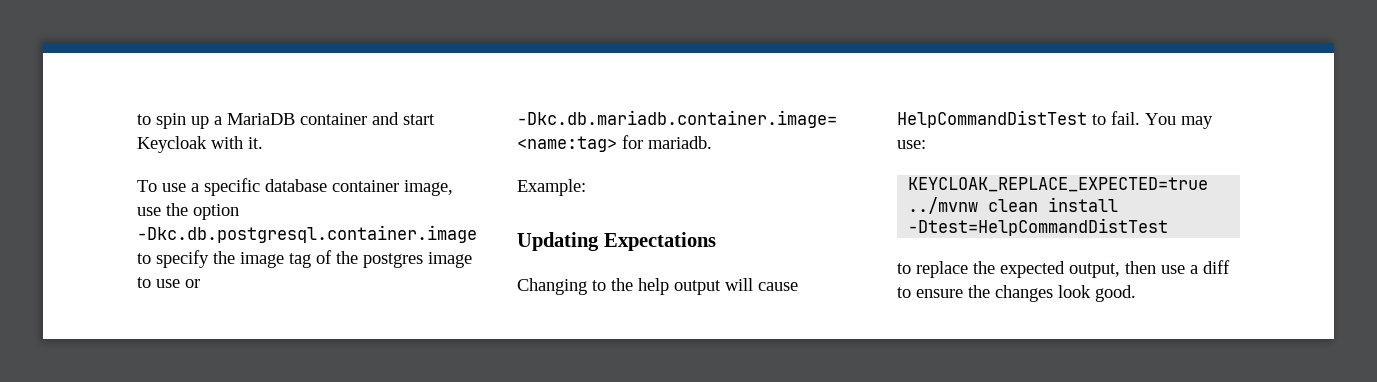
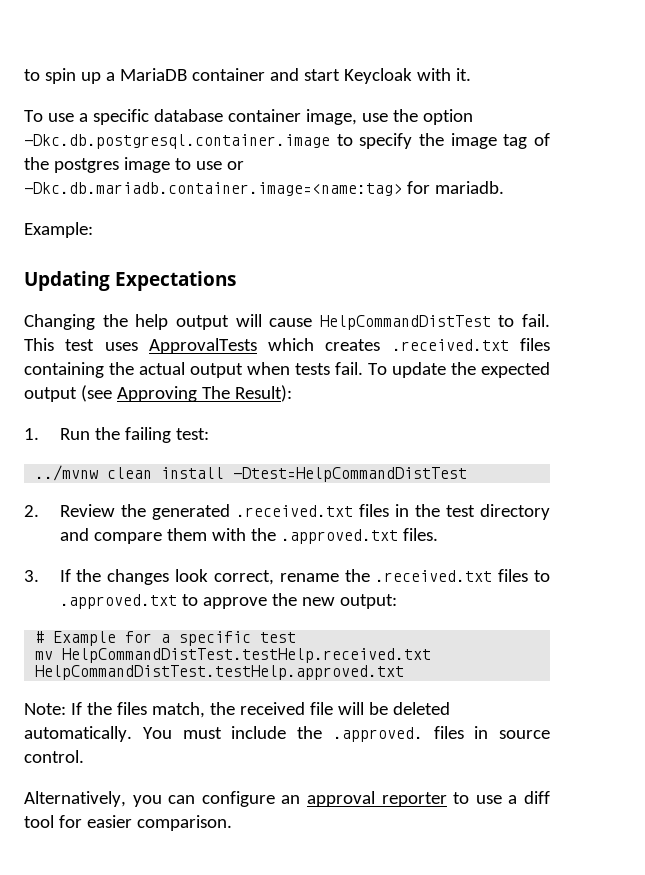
[592,280,606,291] to -> (95, 322) none
[1145,113,1213,129] [897,140,926,149] [908,177,1209,192] [908,197,1119,214] [908,218,1169,236] [897,260,1230,278] [897,285,1136,302] You may use: // KEYCLOAK_REPLACE_EXPECTED=true ../mvnw clean install -Dtest=HelpCommandDistTest // to replace the expected output, then use a diff to ensure the changes look good. -> [24,338,550,354] [24,362,550,378] [24,385,292,402] [24,427,209,443] [35,465,468,482] [24,504,550,520] [59,528,438,544] [24,569,551,585] [59,593,397,609] [35,631,297,646] [35,648,432,663] [35,665,405,680] [24,702,450,718] [24,726,550,742] [24,750,84,763] [24,791,551,807] [24,815,232,831] This test uses ApprovalTests which creates .received.txt files containing the actual output when tests fail. To update the expected output (see Approving The Result): // 1. Run the failing test: // ../mvnw clean install -Dtest=HelpCommandDistTest // 2. Review the generated .received.txt files in the test directory and compare them with the .approved.txt files. // 3. If the changes look correct, rename the .received.txt files to .approved.txt to approve the new output: // # Example for a specific test // mv HelpCommandDistTest.testHelp.received.txt HelpCommandDistTest.testHelp.approved.txt // Note: If the files match, the received file will be deleted automatically. You must include the .approved. files in source control. // Alternatively, you can configure an approval reporter to use a diff tool for easier comparison.

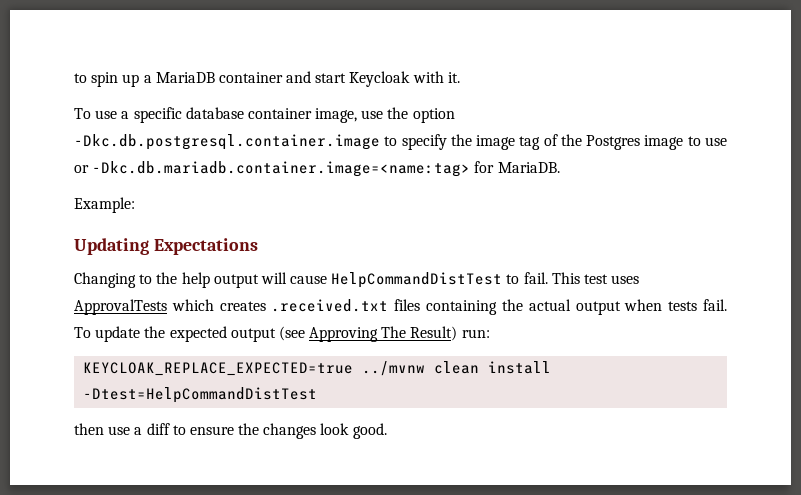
[53,158,119,173] postgres -> [586,135,641,150] Postgres
[434,181,504,194] mariadb. -> [497,162,560,173] MariaDB.
(95, 322) none -> [139,274,153,284] to
[234,385,292,402] [24,427,209,443] [35,465,468,482] [24,504,550,520] [59,528,438,544] [24,569,551,585] [59,593,397,609] [35,631,297,646] [35,648,432,663] [35,665,405,680] [24,702,450,718] [24,726,550,742] [24,750,84,763] [24,791,551,807] [24,815,232,831] Result): // 1. Run the failing test: // ../mvnw clean install -Dtest=HelpCommandDistTest // 2. Review the generated .received.txt files in the test directory and compare them with the .approved.txt files. // 3. If the changes look correct, rename the .received.txt files to .approved.txt to approve the new output: // # Example for a specific test // mv HelpCommandDistTest.testHelp.received.txt HelpCommandDistTest.testHelp.approved.txt // Note: If the files match, the received file will be deleted automatically. You must include the .approved. files in source control. // Alternatively, you can configure an approval reporter to use a diff tool for easier comparison. -> [410,326,490,341] [83,361,552,376] [83,387,318,403] [74,423,387,439] Result) run: // KEYCLOAK_REPLACE_EXPECTED=true ../mvnw clean install -Dtest=HelpCommandDistTest // then use a diff to ensure the changes look good.

